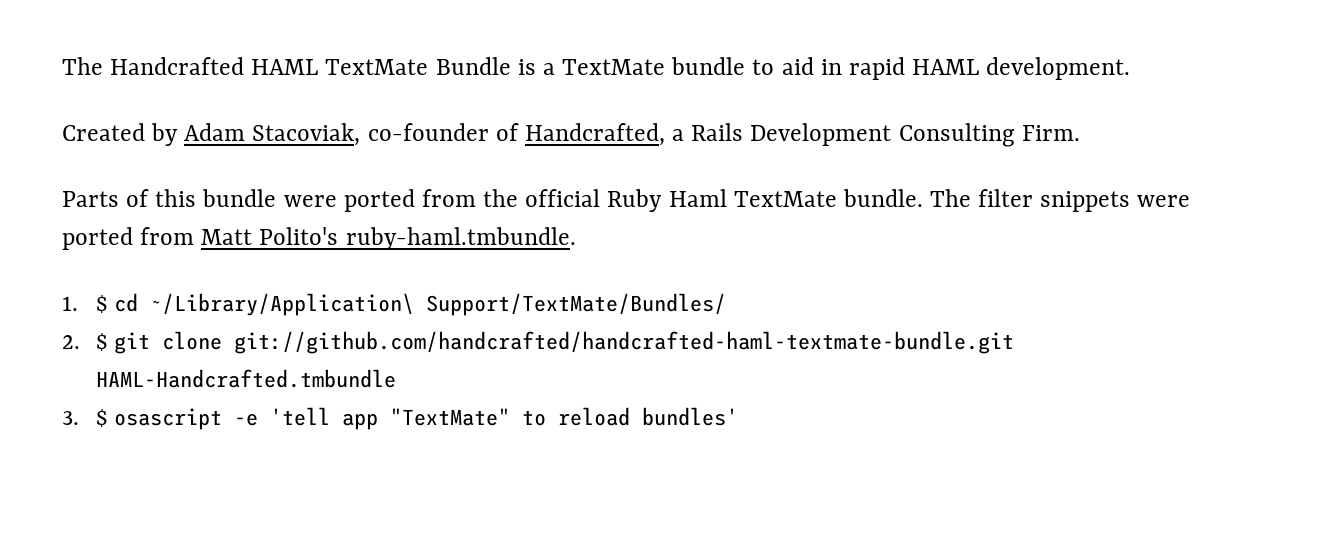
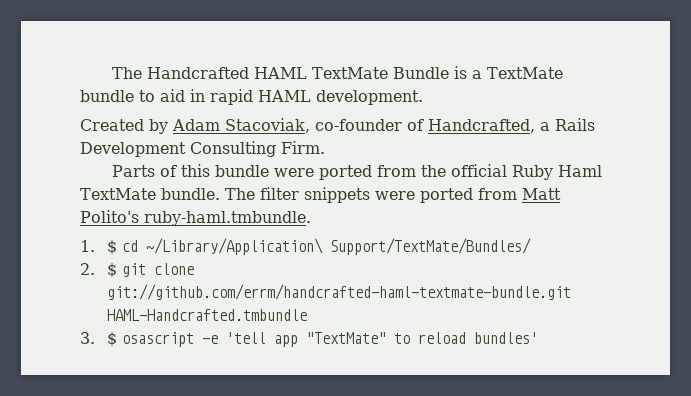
[233,331,1014,354] git://github.com/handcrafted/handcrafted-haml-textmate-bundle.git -> [107,284,572,300] git://github.com/errm/handcrafted-haml-textmate-bundle.git

